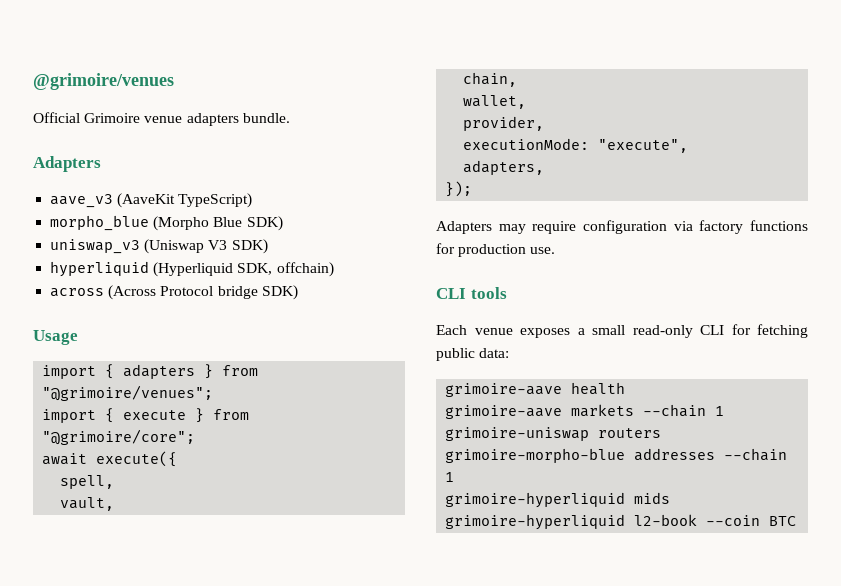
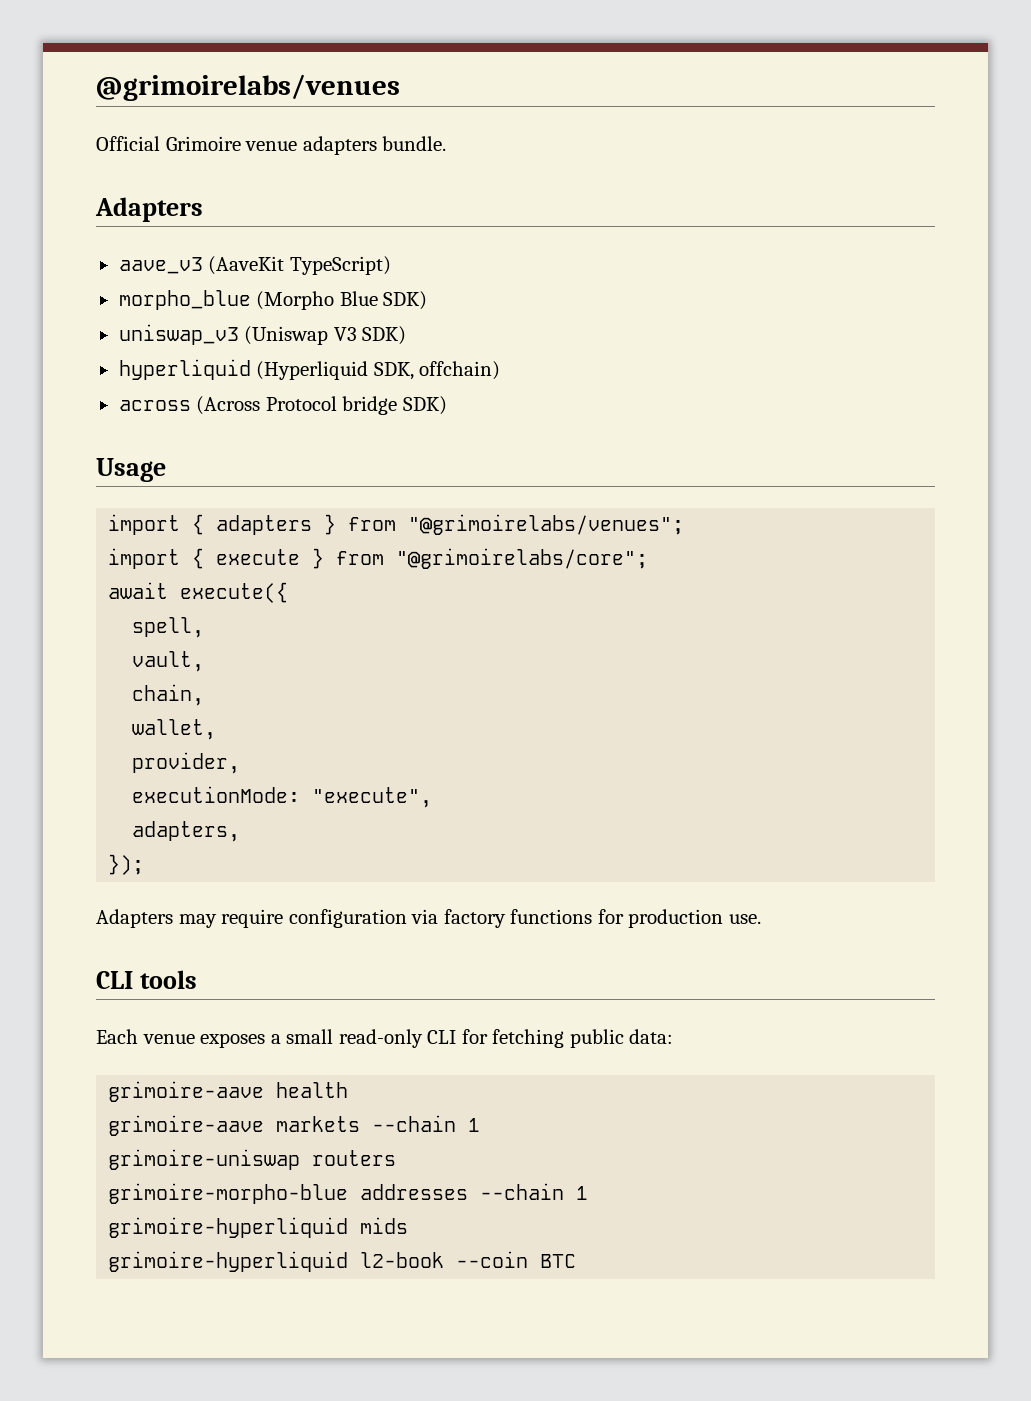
[33,73,174,90] @grimoire/venues -> [96,74,400,101] @grimoirelabs/venues
[42,385,214,401] "@grimoire/venues"; -> [408,514,685,535] "@grimoirelabs/venues";
[42,429,196,445] "@grimoire/core"; -> [396,548,649,569] "@grimoirelabs/core";

